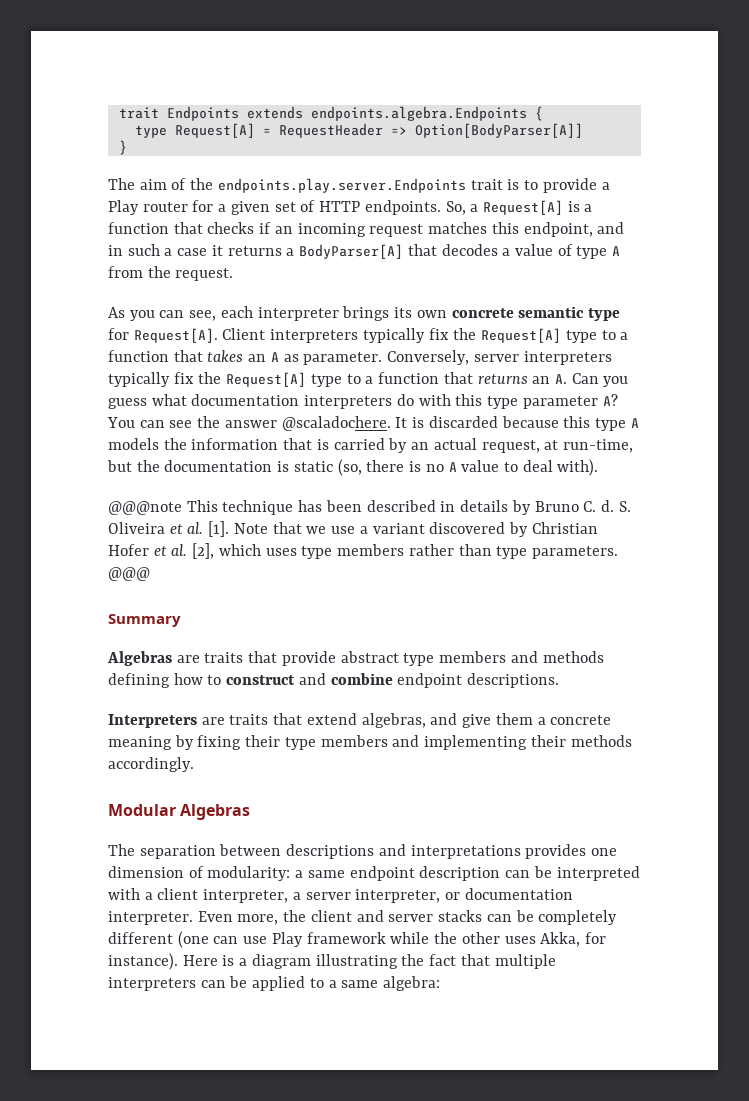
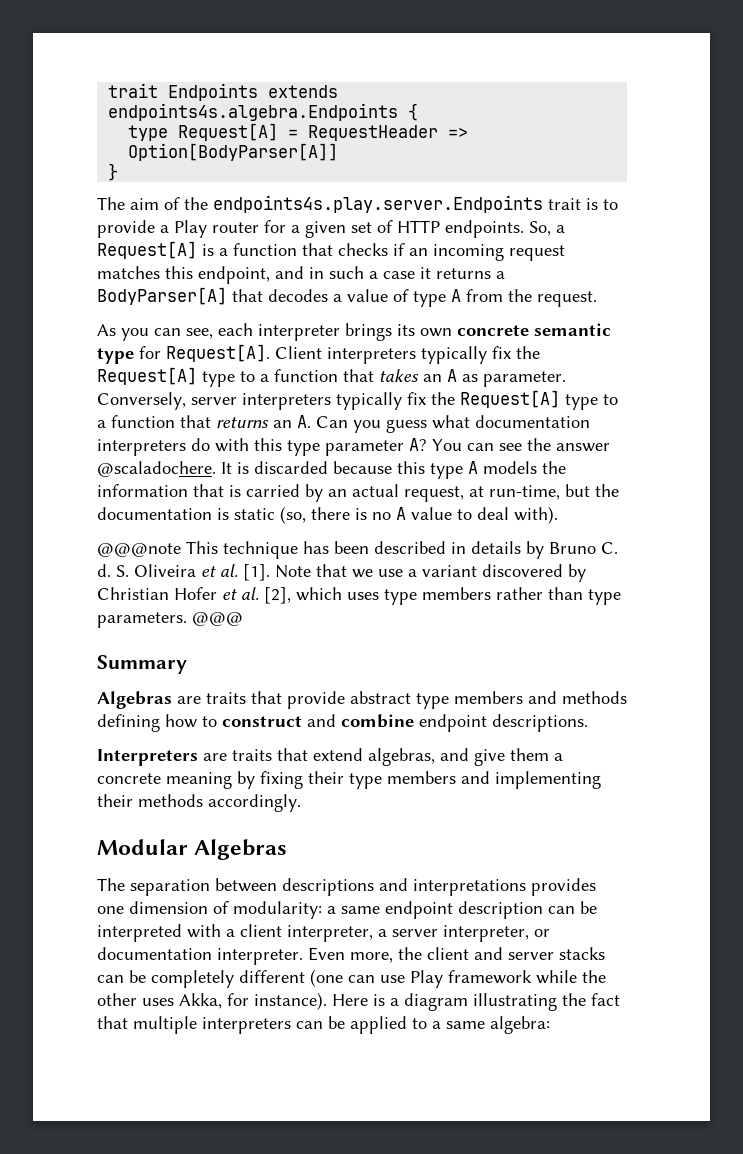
[310,106,527,121] endpoints.algebra.Endpoints -> [108,103,399,121] endpoints4s.algebra.Endpoints
[217,178,466,193] endpoints.play.server.Endpoints -> [213,195,543,213] endpoints4s.play.server.Endpoints

